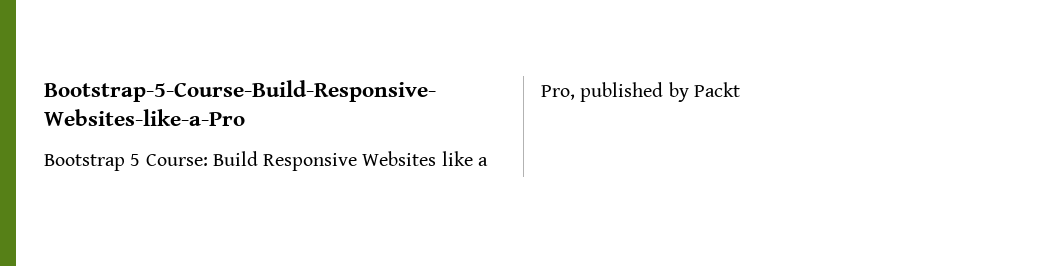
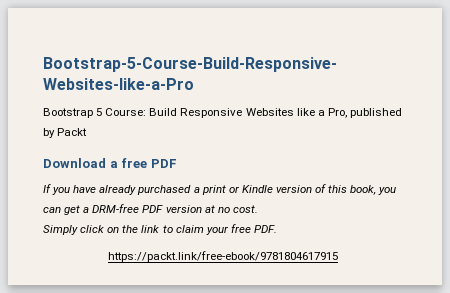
(740, 89) none -> [43,158,177,168] [43,184,397,195] [43,204,258,215] [43,224,277,235] [108,251,338,262] // Download a free PDF // If you have already purchased a print or Kindle version of this book, you can get a DRM-free PDF version at no cost. // Simply click on the link to claim your free PDF. // https://packt.link/free-ebook/9781804617915

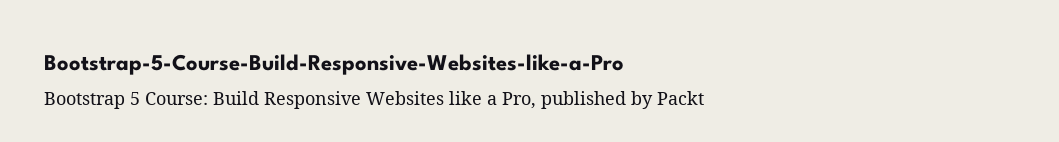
[43,158,177,168] [43,184,397,195] [43,204,258,215] [43,224,277,235] [108,251,338,262] // Download a free PDF // If you have already purchased a print or Kindle version of this book, you can get a DRM-free PDF version at no cost. // Simply click on the link to claim your free PDF. // https://packt.link/free-ebook/9781804617915 -> (704, 98) none

